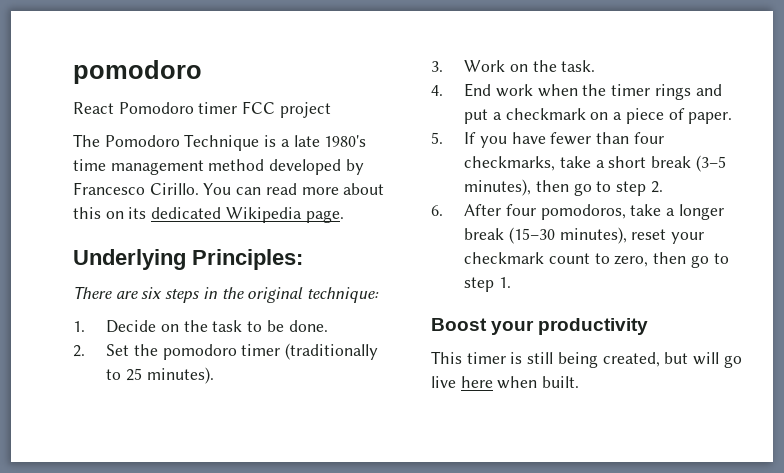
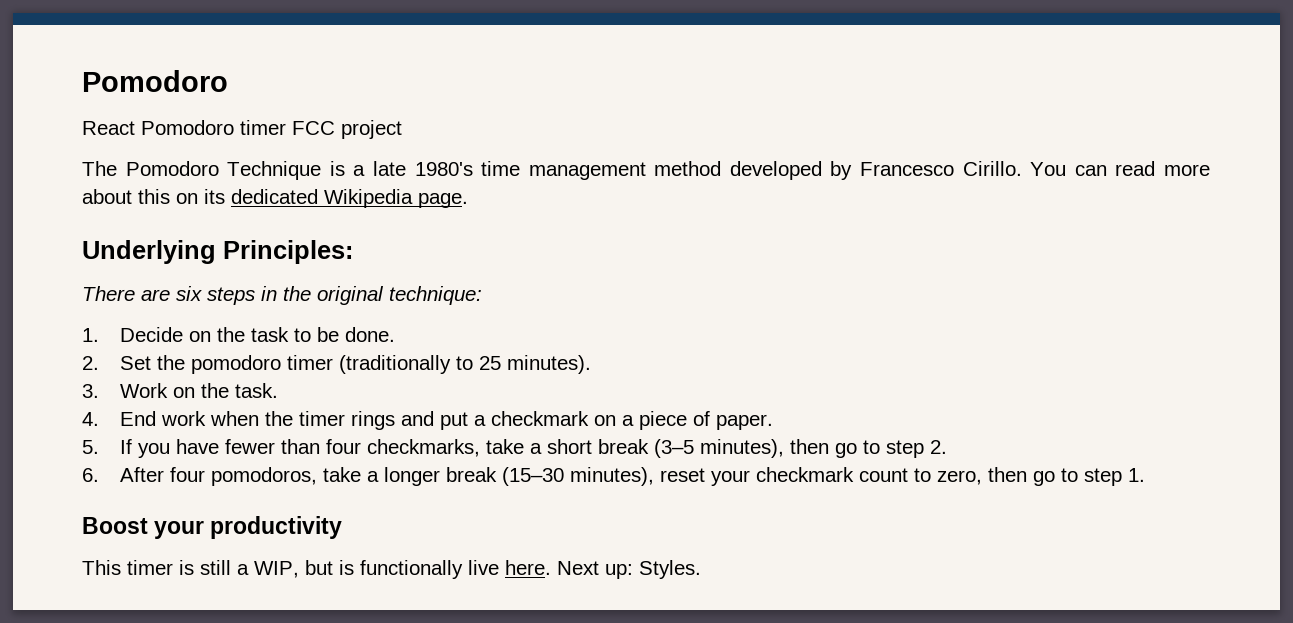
[73,60,202,84] pomodoro -> [82,70,228,92] Pomodoro
[557,352,742,368] [431,376,580,389] being created, but will go live here when built. -> [237,560,701,579] a WIP, but is functionally live here. Next up: Styles.

